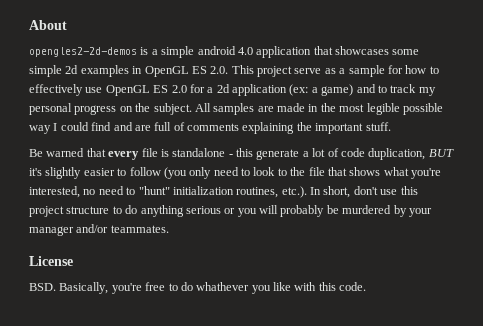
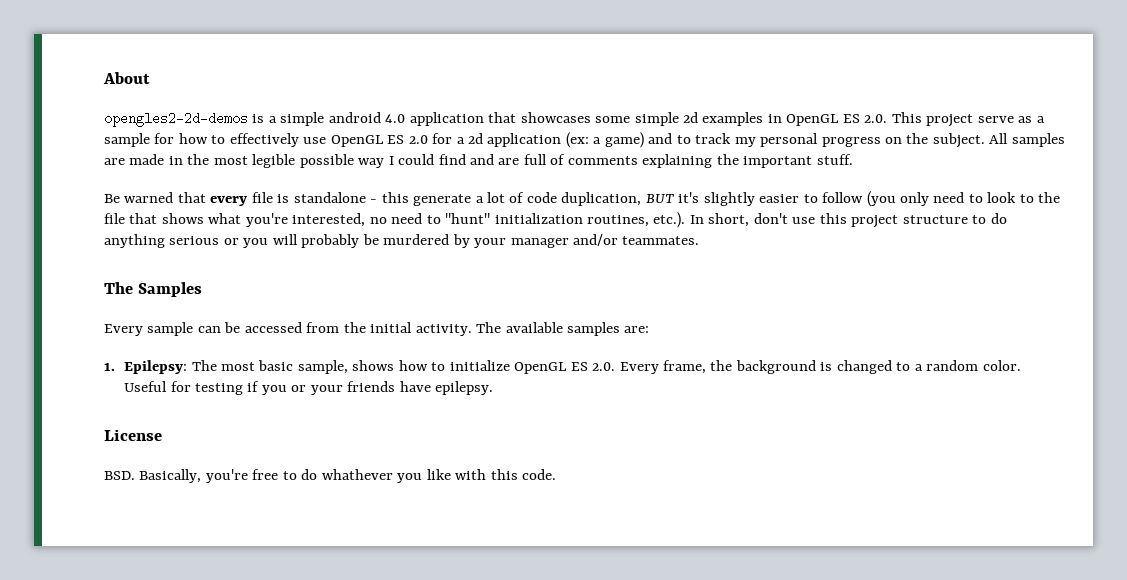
(169, 229) none -> [104,282,203,297] [104,322,650,336] [104,360,1021,374] [124,381,494,395] // The Samples // Every sample can be accessed from the initial activity. The available samples are: // 1. Epilepsy: The most basic sample, shows how to initialize OpenGL ES 2.0. Every frame, the background is changed to a random color. Useful for testing if you or your friends have epilepsy.

